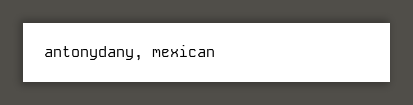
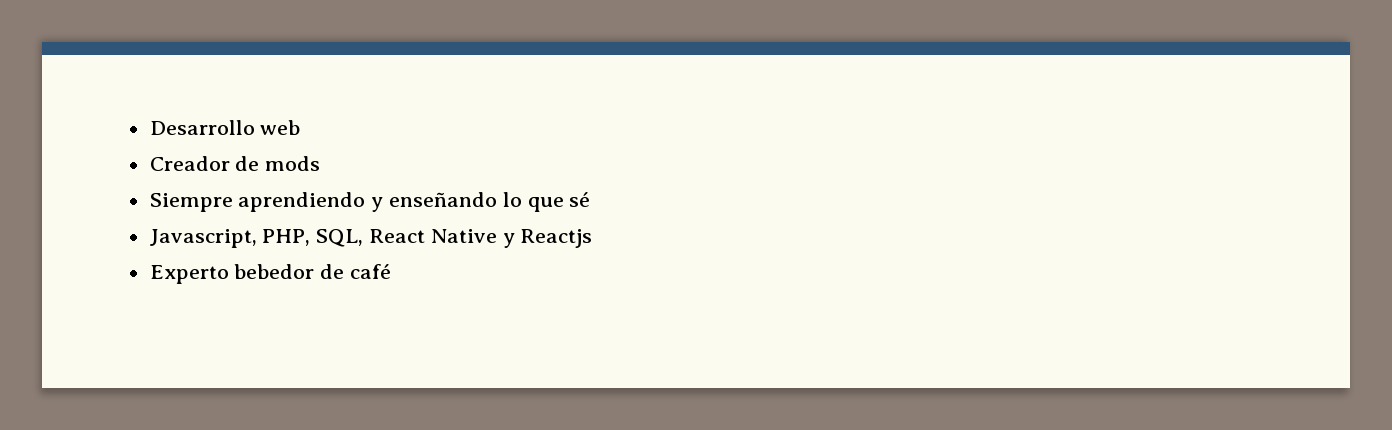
[44,45,215,61] antonydany, mexican -> [149,120,301,135] [149,156,321,171] [149,192,591,212] [149,229,593,248] [149,264,392,284] Desarrollo web // Creador de mods // Siempre aprendiendo y enseñando lo que sé // Javascript, PHP, SQL, React Native y Reactjs // Experto bebedor de café

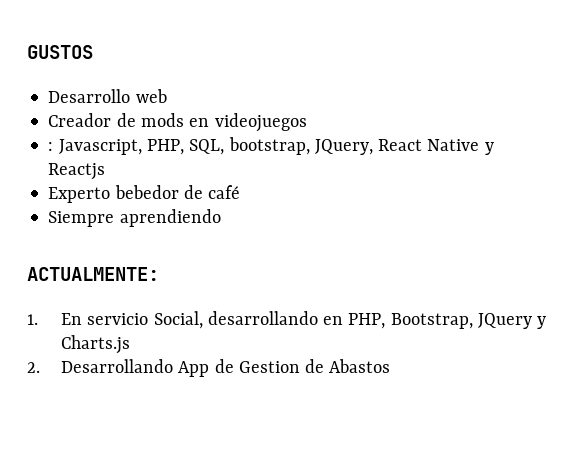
(149, 127) none -> [27,45,93,59] GUSTOS //
[149,192,591,212] // Siempre aprendiendo y enseñando lo que sé // -> [189,113,307,132] [48,142,54,151] en videojuegos // :
(364, 238) none -> [228,137,373,155] bootstrap, JQuery,
(392, 271) none -> [48,209,221,227] [27,267,159,281] [27,311,547,329] [61,335,131,354] [27,359,391,377] // Siempre aprendiendo // ACTUALMENTE: // 1. En servicio Social, desarrollando en PHP, Bootstrap, JQuery y Charts.js // 2. Desarrollando App de Gestion de Abastos

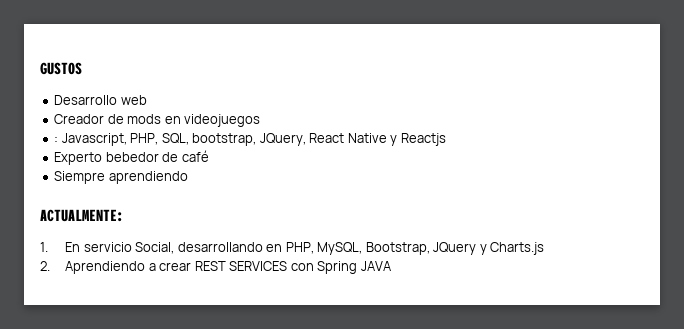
(386, 321) none -> [317,242,363,255] MySQL,
[61,359,391,377] Desarrollando App de Gestion de Abastos -> [65,261,391,274] Aprendiendo a crear REST SERVICES con Spring JAVA

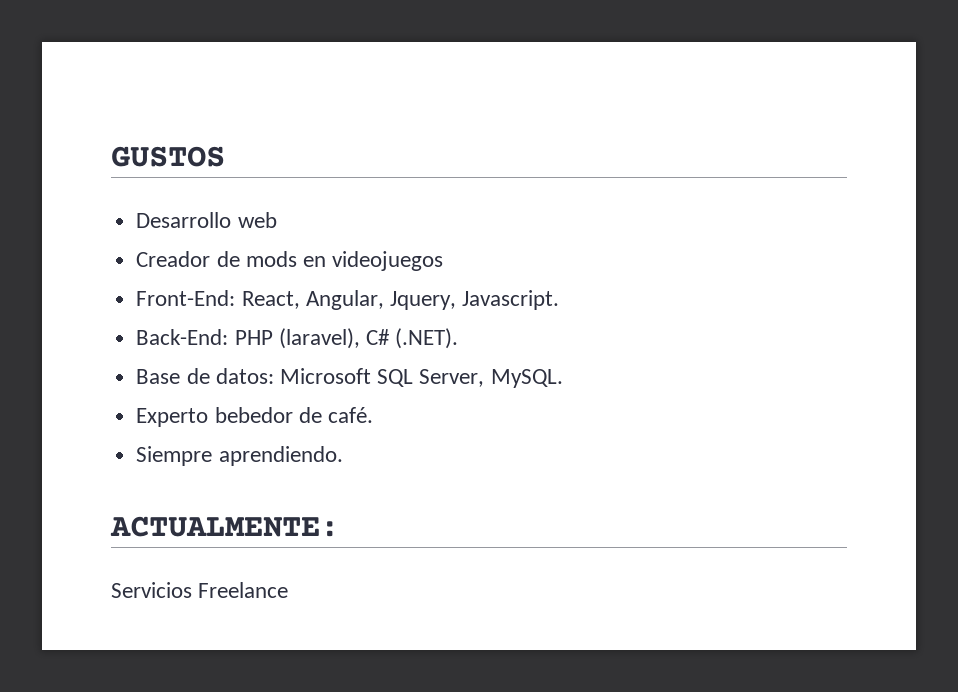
[54,133,446,146] : Javascript, PHP, SQL, bootstrap, JQuery, React Native y Reactjs -> [136,290,560,310] [136,328,459,349] [136,368,563,388] Front-End: React, Angular, Jquery, Javascript. // Back-End: PHP (laravel), C# (.NET). // Base de datos: Microsoft SQL Server, MySQL.
[181,150,209,162] café -> [327,407,373,423] café.
[108,171,188,184] aprendiendo -> [218,446,343,466] aprendiendo.
[40,242,545,255] [40,261,391,274] 1. En servicio Social, desarrollando en PHP, MySQL, Bootstrap, JQuery y Charts.js // 2. Aprendiendo a crear REST SERVICES con Spring JAVA -> [111,582,289,598] Servicios Freelance

